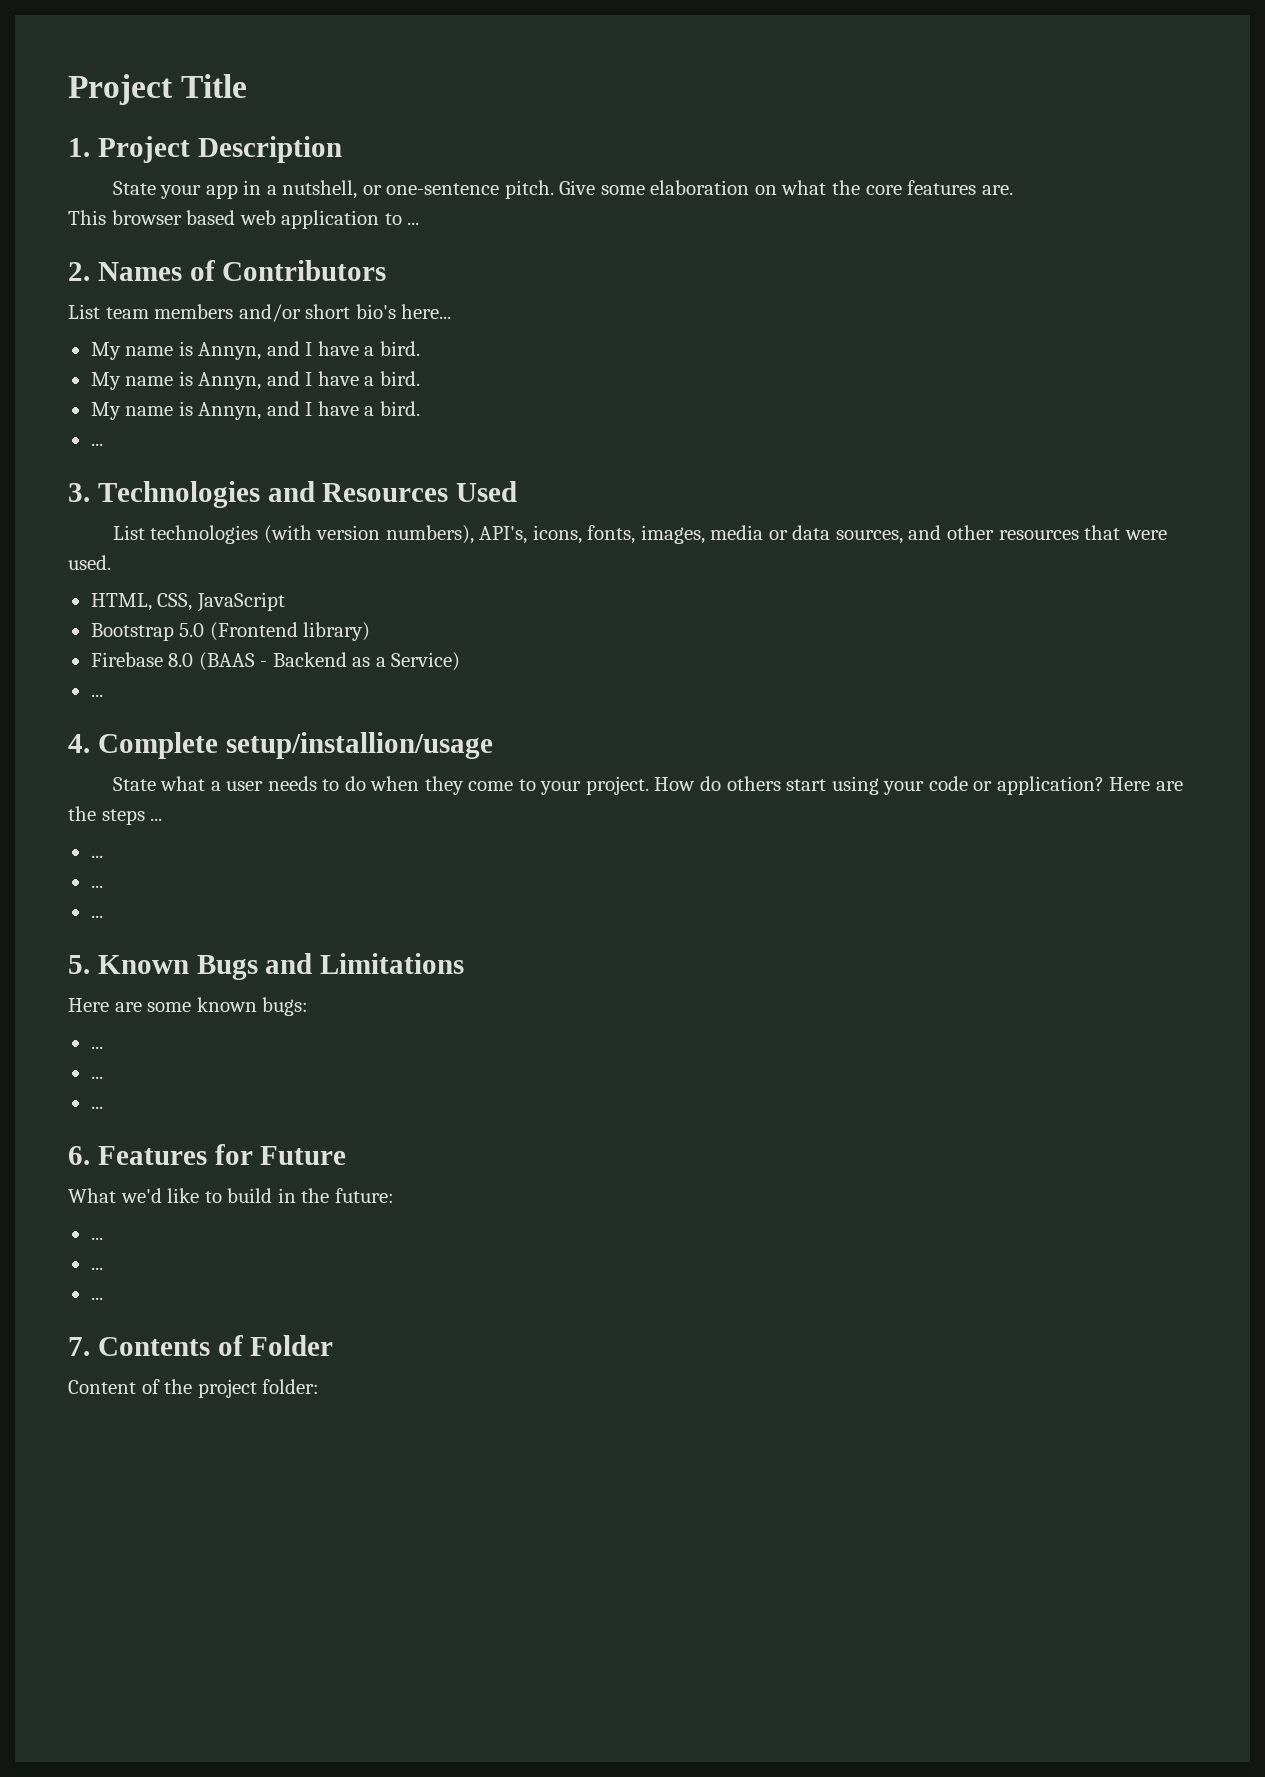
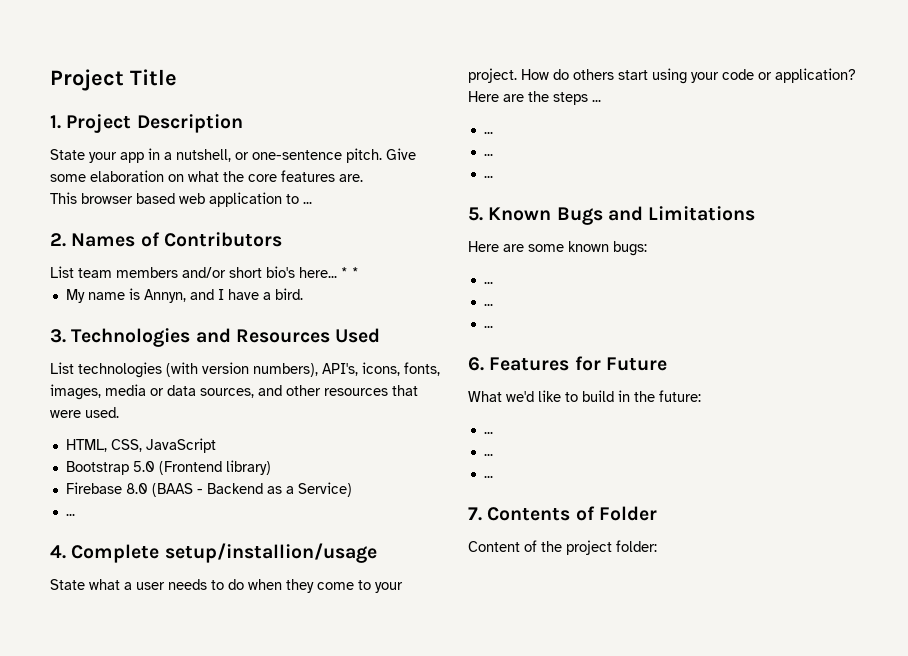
[90,341,420,360] [90,371,420,390] [90,401,420,420] [90,443,103,446] // My name is Annyn, and I have a bird. // My name is Annyn, and I have a bird. // My name is Annyn, and I have a bird. // ... -> [341,267,359,278] [65,288,303,303] * * // My name is Annyn, and I have a bird.

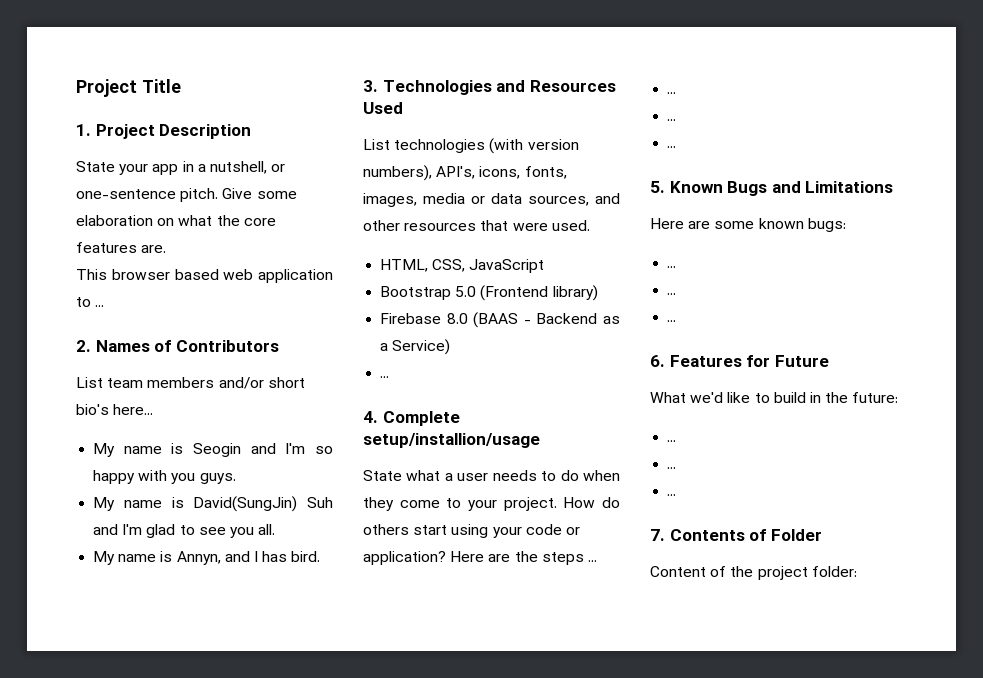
[341,267,359,278] * * -> [93,443,333,457] [93,470,236,484] [93,496,333,512] [93,524,276,538] // My name is Seogin and I'm so happy with you guys. // My name is David(SungJin) Suh and I'm glad to see you all.
[227,289,271,300] have a -> [262,551,288,562] has

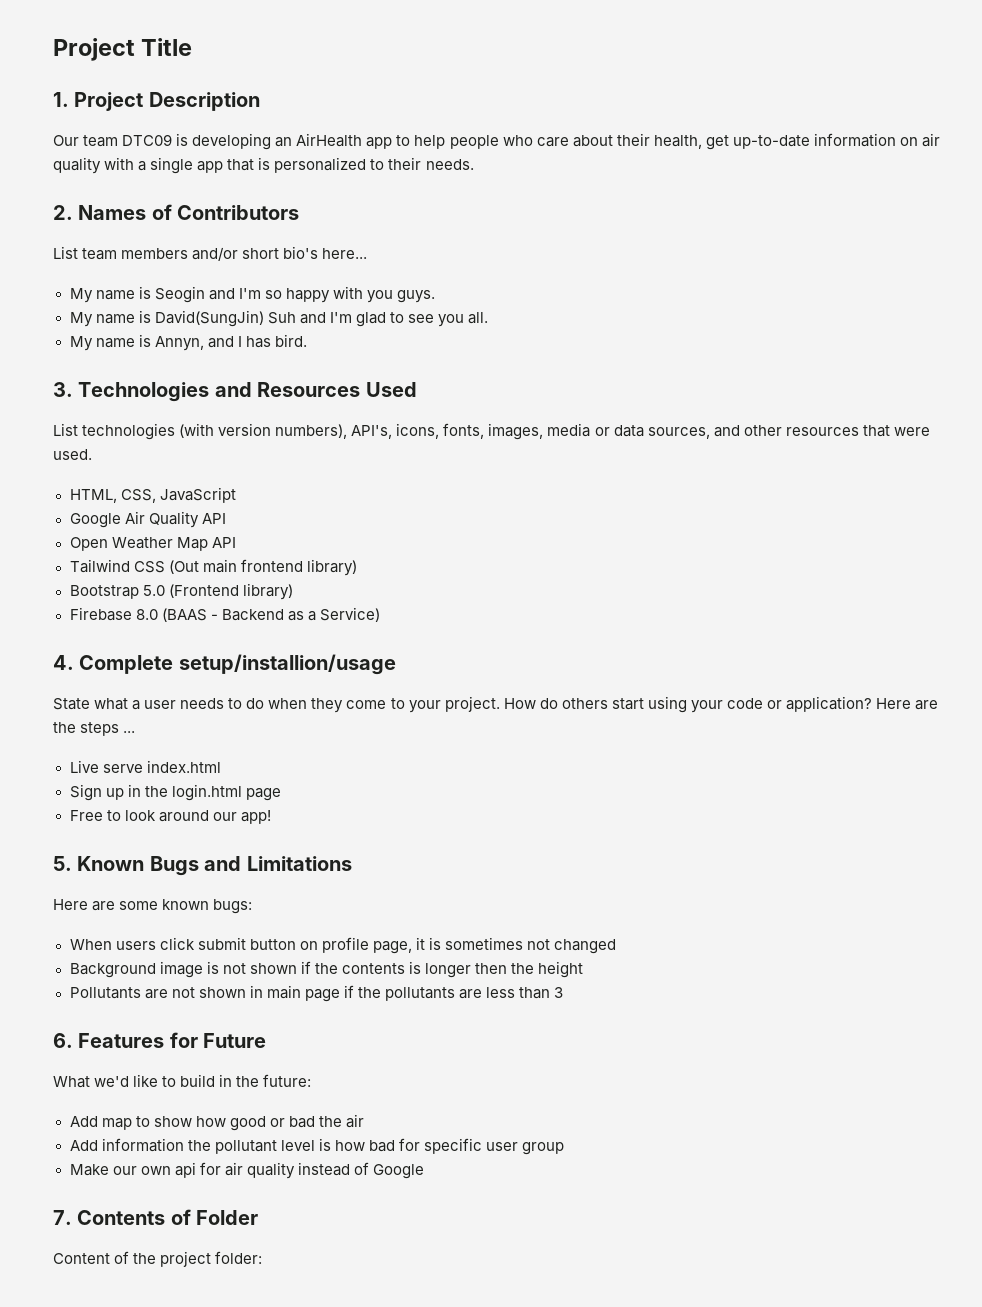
[76,161,286,175] [76,188,297,202] [76,215,276,226] [76,242,167,253] [76,269,333,283] [76,297,105,307] State your app in a nutshell, or one-sentence pitch. Give some elaboration on what the core features are. // This browser based web application to ... -> [53,133,940,150] [53,157,474,174] Our team DTC09 is developing an AirHealth app to help people who care about their health, get up-to-date information on air quality with a single app that is personalized to their needs.
(545, 266) none -> [69,511,226,528] [69,537,236,551] [69,559,357,576] // Google Air Quality API // Open Weather Map API // Tailwind CSS (Out main frontend library)
[380,376,390,378] // ... -> (380, 614) none
[667,92,677,94] [667,119,677,121] [667,146,677,148] ... // ... // ... -> [69,760,221,773] [69,784,281,801] [69,810,271,824] Live serve index.html // Sign up in the login.html page // Free to look around our app!
[667,266,677,268] [667,293,677,295] [667,320,677,322] ... // ... // ... -> [69,937,617,954] [69,961,584,978] [69,985,564,1002] When users click submit button on profile page, it is sometimes not changed // Background image is not shown if the contents is longer then the height // Pollutants are not shown in main page if the pollutants are less than 3
[667,440,677,442] [667,467,677,469] [667,494,677,496] ... // ... // ... -> [69,1114,364,1131] [69,1138,565,1155] [69,1162,424,1179] Add map to show how good or bad the air // Add information the pollutant level is how bad for specific user group // Make our own api for air quality instead of Google

